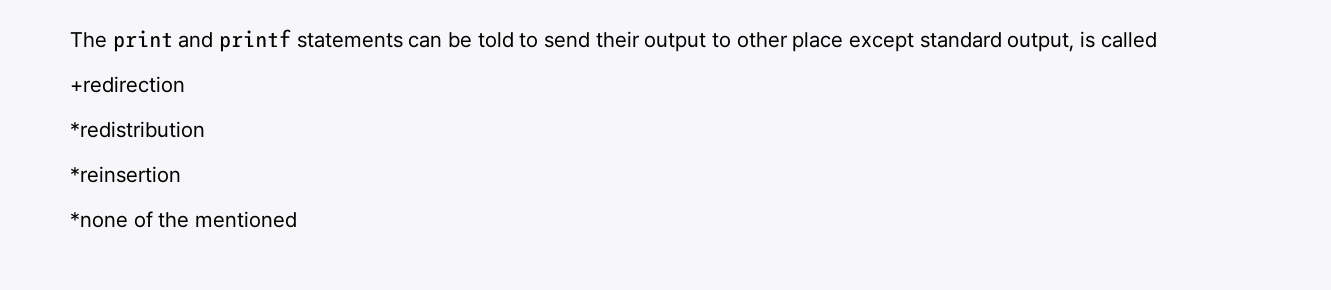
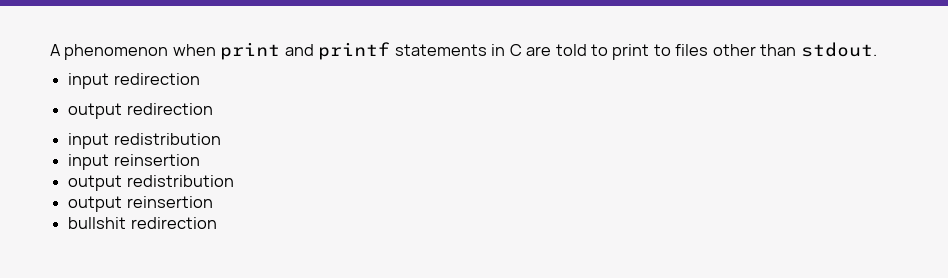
[70,32,107,48] The -> [50,44,216,60] A phenomenon when
[408,31,1157,52] [70,76,185,93] [70,121,205,138] [70,166,181,183] [70,211,298,228] can be told to send their output to other place except standard output, is called // +redirection // *redistribution // *reinsertion // *none of the mentioned -> [491,42,877,60] [68,73,200,89] [68,103,213,119] [68,133,221,149] [68,154,200,170] [68,175,234,191] [68,196,213,212] [68,217,217,229] in C are told to print to files other than stdout. // input redirection // output redirection // input redistribution // input reinsertion // output redistribution // output reinsertion // bullshit redirection

